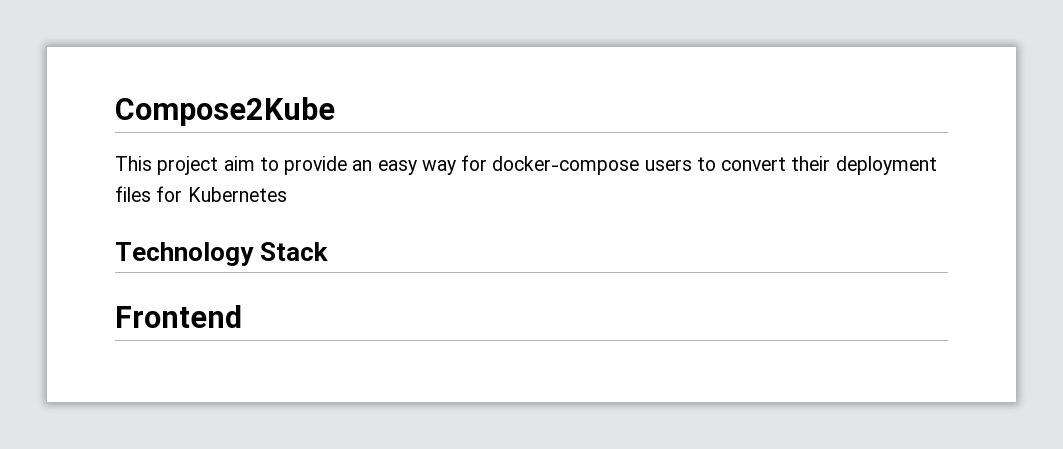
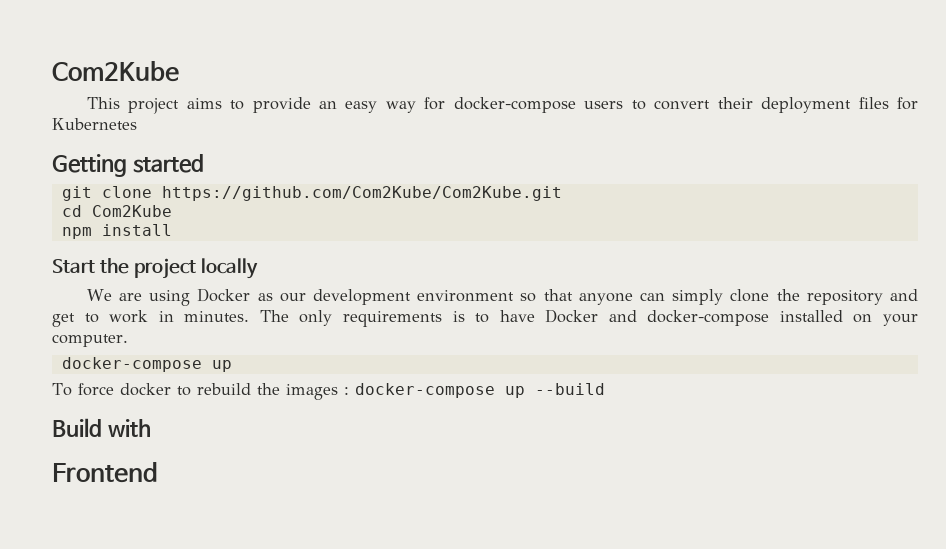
[115,97,335,126] Compose2Kube -> [52,61,179,82] Com2Kube
[223,156,255,171] aim -> [186,98,222,109] aims
[115,242,329,266] Technology Stack -> [52,154,204,177] [61,186,562,201] [61,205,172,217] [61,224,172,239] [52,258,258,279] [86,288,919,306] [52,309,918,327] [52,334,128,347] [61,357,232,372] [52,383,605,400] [52,418,151,437] Getting started // git clone https://github.com/Com2Kube/Com2Kube.git // cd Com2Kube // npm install // Start the project locally // We are using Docker as our development environment so that anyone can simply clone the repository and get to work in minutes. The only requirements is to have Docker and docker-compose installed on your computer. // docker-compose up // To force docker to rebuild the images : docker-compose up --build // Build with

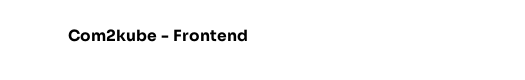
[52,61,179,82] [86,97,919,114] [52,118,137,130] [52,154,204,177] [61,186,562,201] [61,205,172,217] [61,224,172,239] [52,258,258,279] [86,288,919,306] [52,309,918,327] [52,334,128,347] [61,357,232,372] [52,383,605,400] [52,418,151,437] Com2Kube // This project aims to provide an easy way for docker-compose users to convert their deployment files for Kubernetes // Getting started // git clone https://github.com/Com2Kube/Com2Kube.git // cd Com2Kube // npm install // Start the project locally // We are using Docker as our development environment so that anyone can simply clone the repository and get to work in minutes. The only requirements is to have Docker and docker-compose installed on your computer. // docker-compose up // To force docker to rebuild the images : docker-compose up --build // Build with // -> [68,29,170,42] Com2kube -

